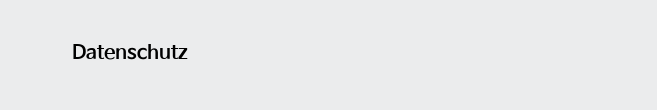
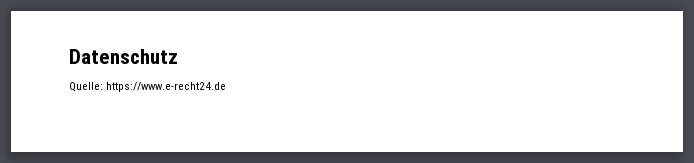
(188, 52) none -> [69,82,227,92] // Quelle: https://www.e-recht24.de

